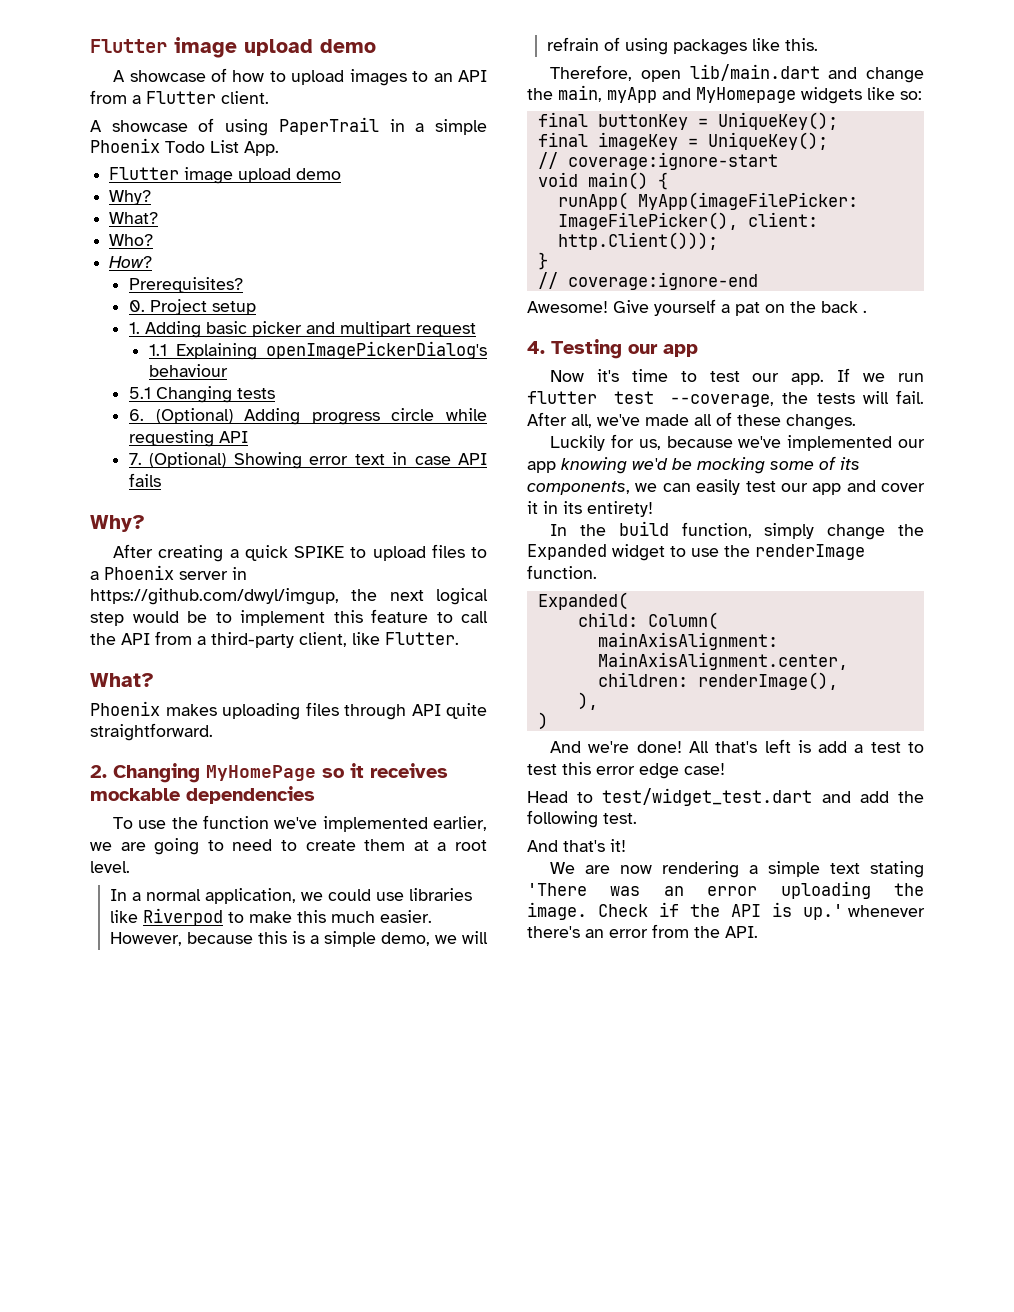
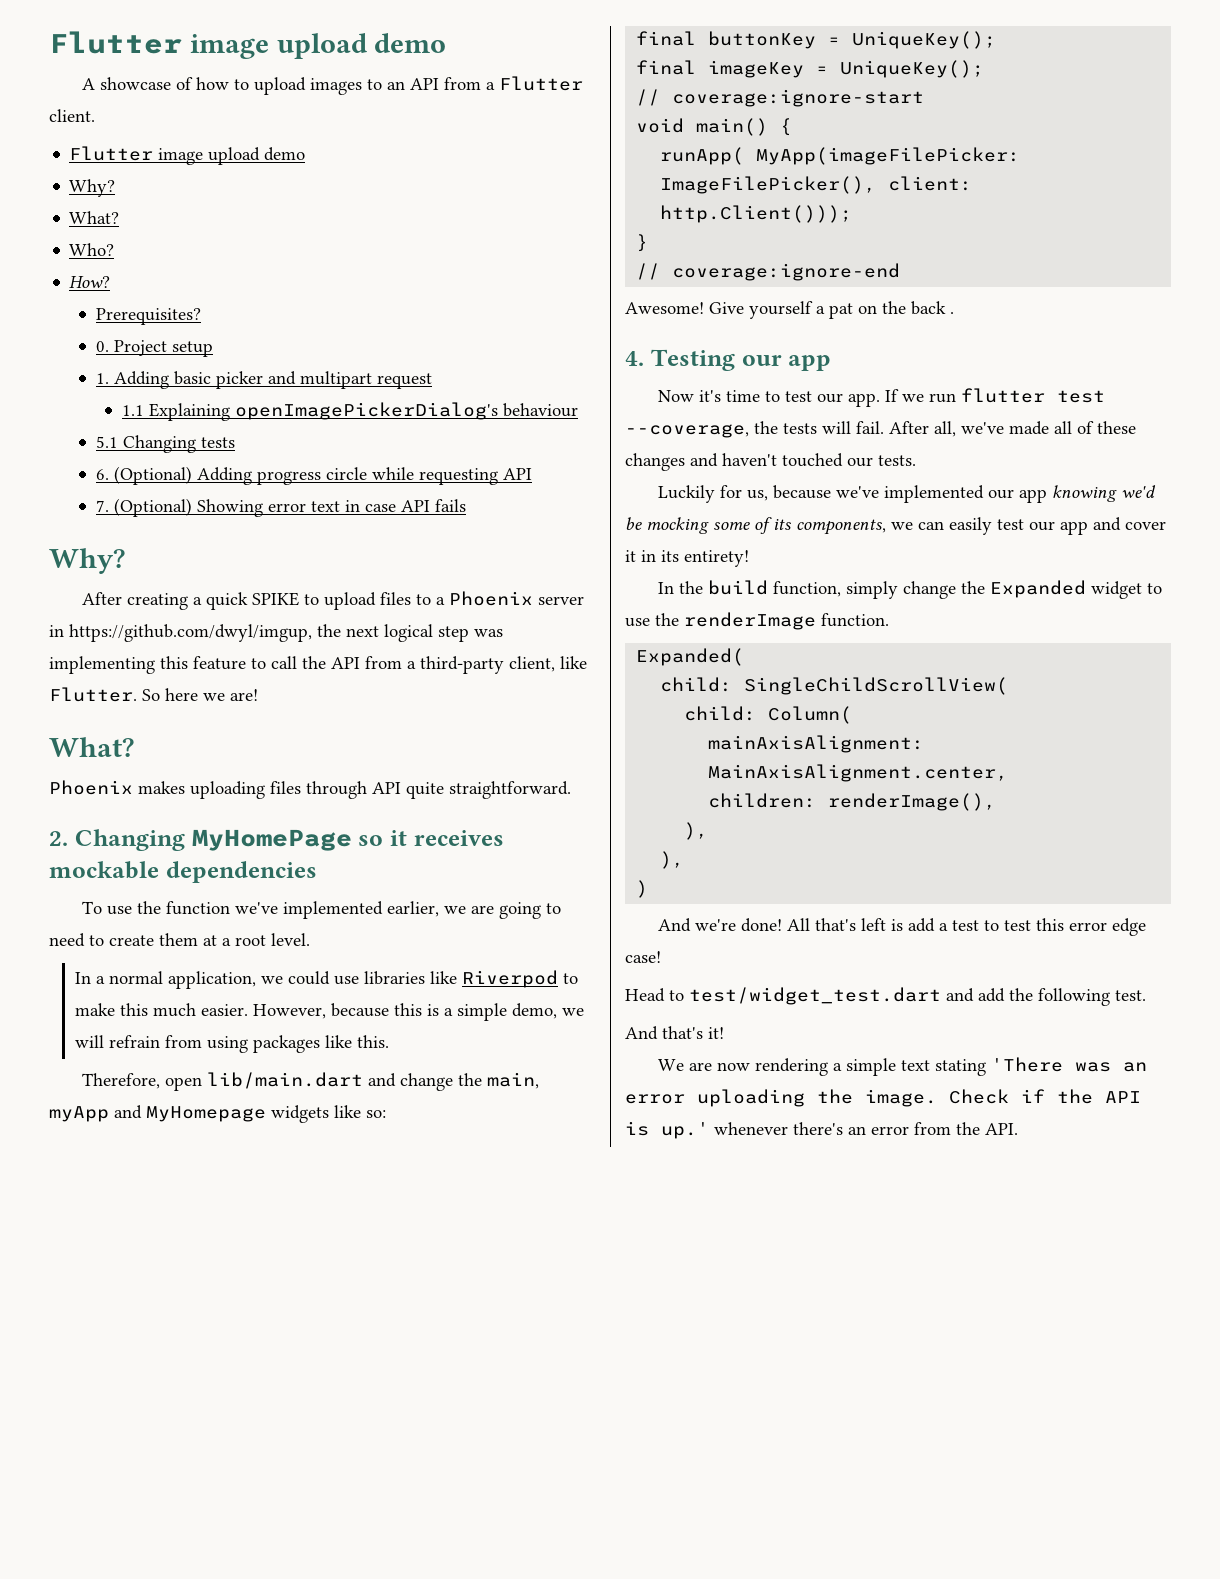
[90,117,488,136] [90,138,279,156] // A showcase of using PaperTrail in a simple Phoenix Todo List App. -> (95, 115) none
[132,610,325,626] would be to implement -> [474,629,503,637] [49,656,155,674] was implementing
(459, 638) none -> [142,688,258,701] So here we are!
[603,37,620,51] of -> [165,1035,203,1048] from
[786,414,856,430] changes. -> [625,453,916,471] changes and haven't touched our tests.
(628, 601) none -> [660,677,1009,695] // child: SingleChildScrollView(
(598, 701) none -> [660,851,685,869] // ),

